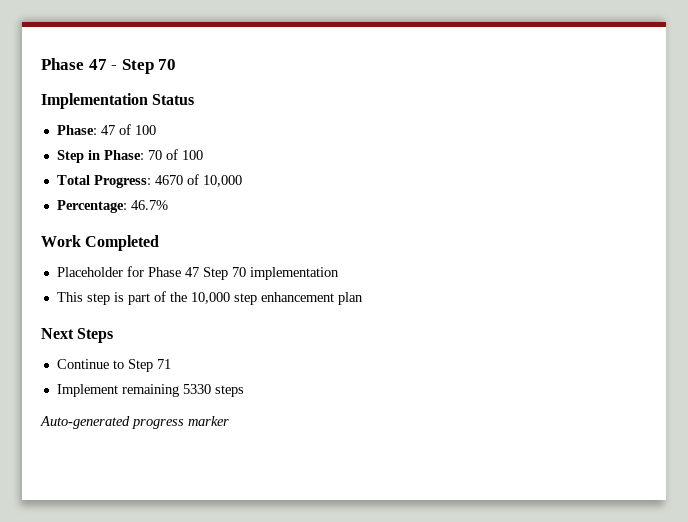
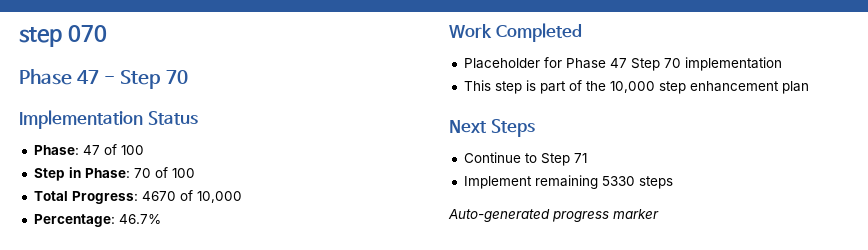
(41, 64) none -> [19,25,107,47] step 070 //

